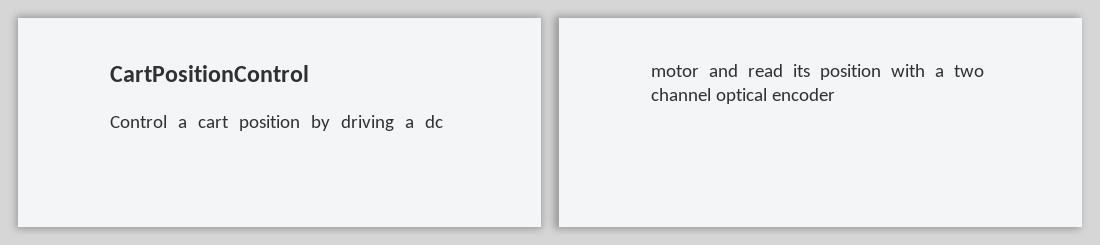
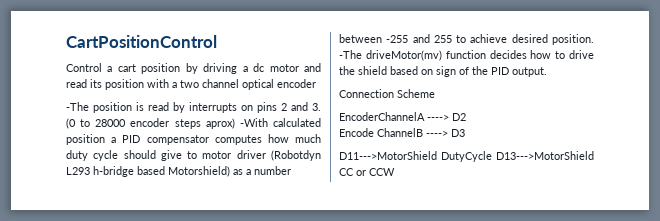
(835, 94) none -> [66,102,321,113] [66,118,321,129] [66,134,321,145] [66,150,321,161] [66,166,291,177] [339,34,594,45] [339,50,594,61] [339,66,547,77] [339,89,435,98] [339,112,466,121] [339,128,465,137] [339,151,594,162] [339,168,395,176] // -The position is read by interrupts on pins 2 and 3. (0 to 28000 encoder steps aprox) -With calculated position a PID compensator computes how much duty cycle should give to motor driver (Robotdyn L293 h-bridge based Motorshield) as a number between -255 and 255 to achieve desired position. -The driveMotor(mv) function decides how to drive the shield based on sign of the PID output. // Connection Scheme // EncoderChannelA ----> D2 // Encode ChannelB ----> D3 // D11--->MotorShield DutyCycle D13--->MotorShield CC or CCW

